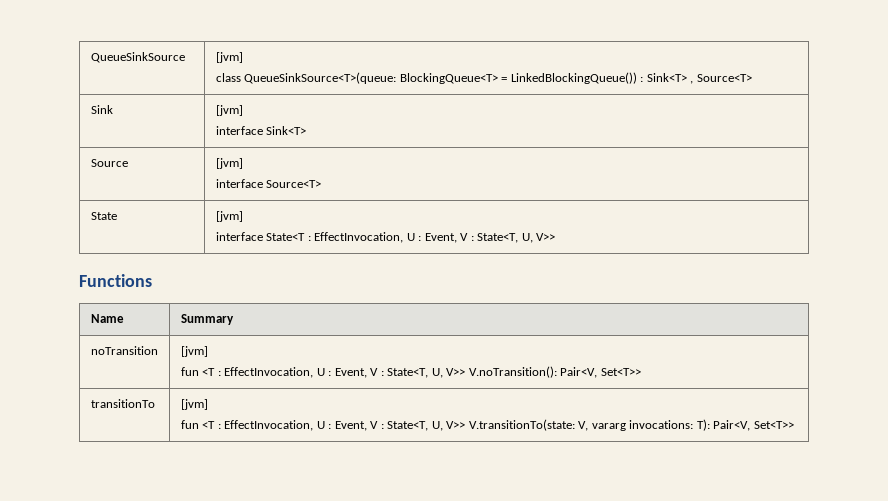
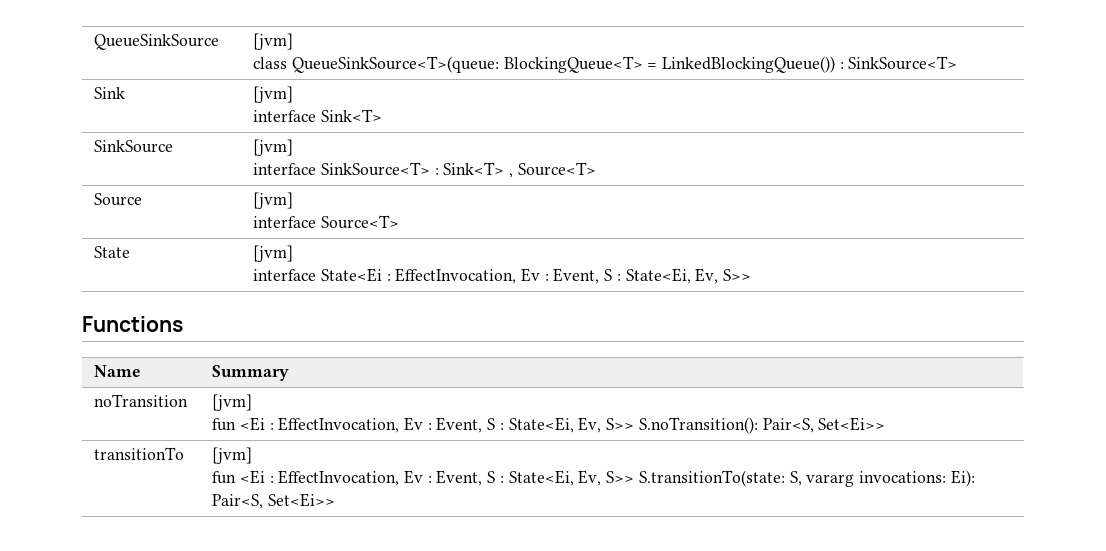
[646,73,752,84] Sink<T> , Source<T> -> [848,56,958,70] SinkSource<T>
(307, 130) none -> [94,140,174,153] [253,139,294,156] [253,162,596,178] // SinkSource | [jvm] // interface SinkSource<T> : Sink<T> , Source<T>
[266,232,556,243] State<T : EffectInvocation, U : Event, V : State<T, U, V>> -> [320,268,752,284] State<Ei : EffectInvocation, Ev : Event, S : State<Ei, Ev, S>>
[202,366,641,378] <T : EffectInvocation, U : Event, V : State<T, U, V>> V.noTransition(): Pair<V, Set<T>> -> [239,417,886,434] <Ei : EffectInvocation, Ev : Event, S : State<Ei, Ev, S>> S.noTransition(): Pair<S, Set<Ei>>
[202,419,794,431] <T : EffectInvocation, U : Event, V : State<T, U, V>> V.transitionTo(state: V, vararg invocations: T): Pair<V, Set<T>> -> [239,470,975,487] [212,493,335,509] <Ei : EffectInvocation, Ev : Event, S : State<Ei, Ev, S>> S.transitionTo(state: S, vararg invocations: Ei): Pair<S, Set<Ei>>

